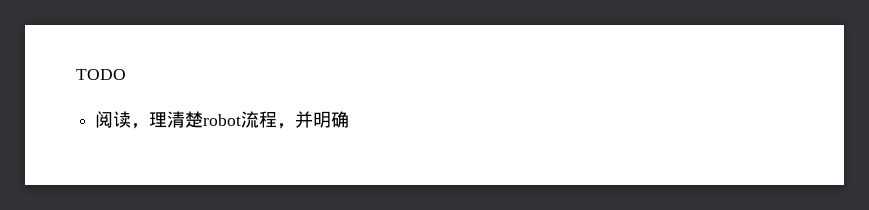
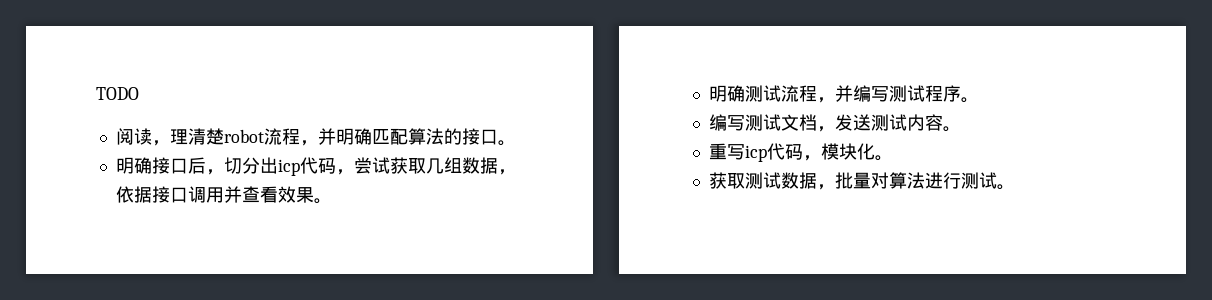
(350, 119) none -> [371,128,516,146] [115,157,516,176] [115,186,332,204] [708,85,979,103] [708,114,961,132] [708,143,893,162] [708,172,1015,190] 匹配算法的接口。 // 明确接口后，切分出icp代码，尝试获取几组数据，依据接口调用并查看效果。 // 明确测试流程，并编写测试程序。 // 编写测试文档，发送测试内容。 // 重写icp代码，模块化。 // 获取测试数据，批量对算法进行测试。

